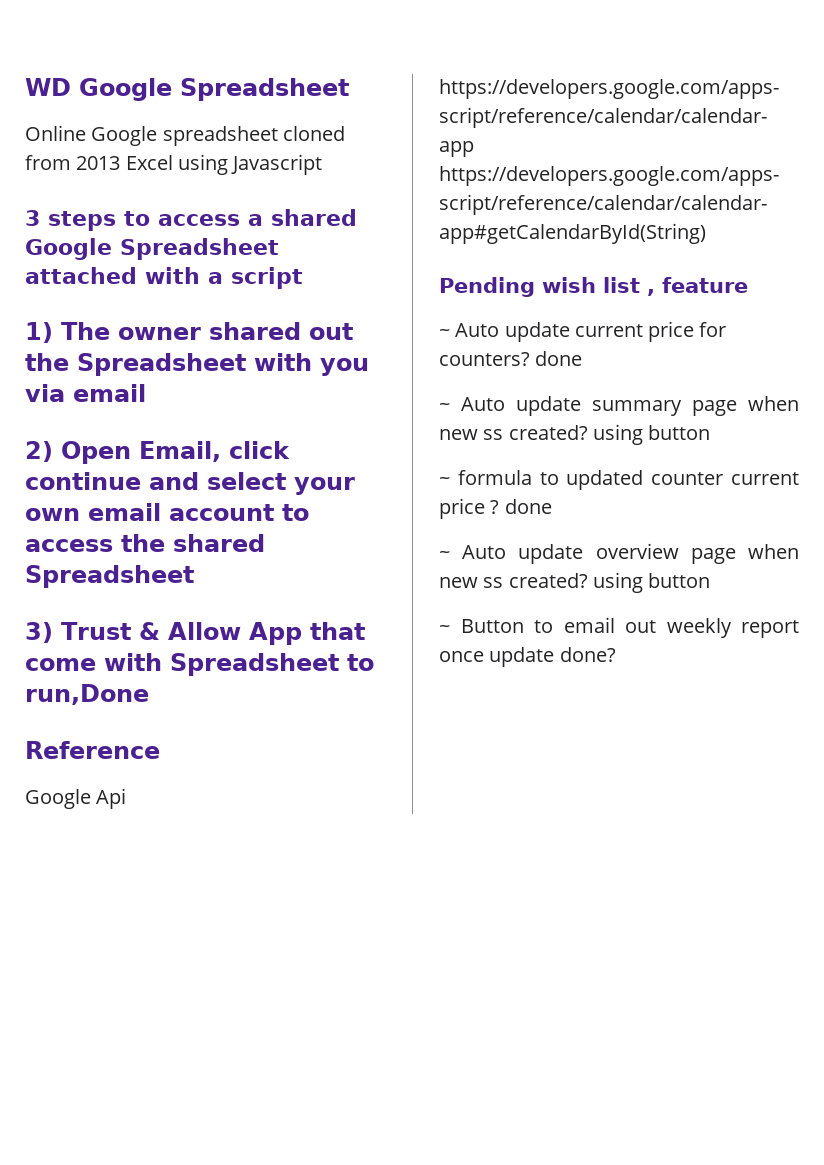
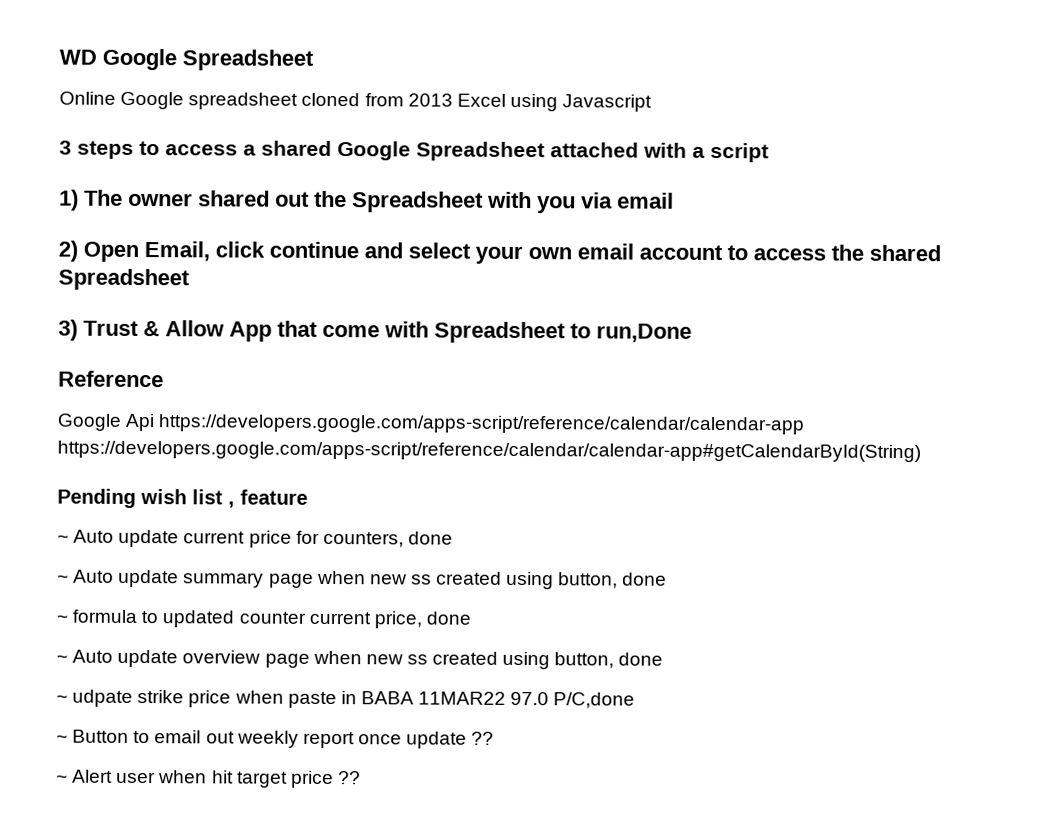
[439,352,530,366] counters? -> [322,531,404,548] counters,
[508,424,711,445] created? using button -> [436,571,668,590] created using button, done
[439,498,500,519] price ? -> [373,611,422,629] price,
[508,572,711,593] created? using button -> [432,651,664,670] [56,689,636,709] created using button, done // ~ udpate strike price when paste in BABA 11MAR22 97.0 P/C,done
[559,647,616,662] done? -> [471,731,495,745] [56,769,361,789] ?? // ~ Alert user when hit target price ??

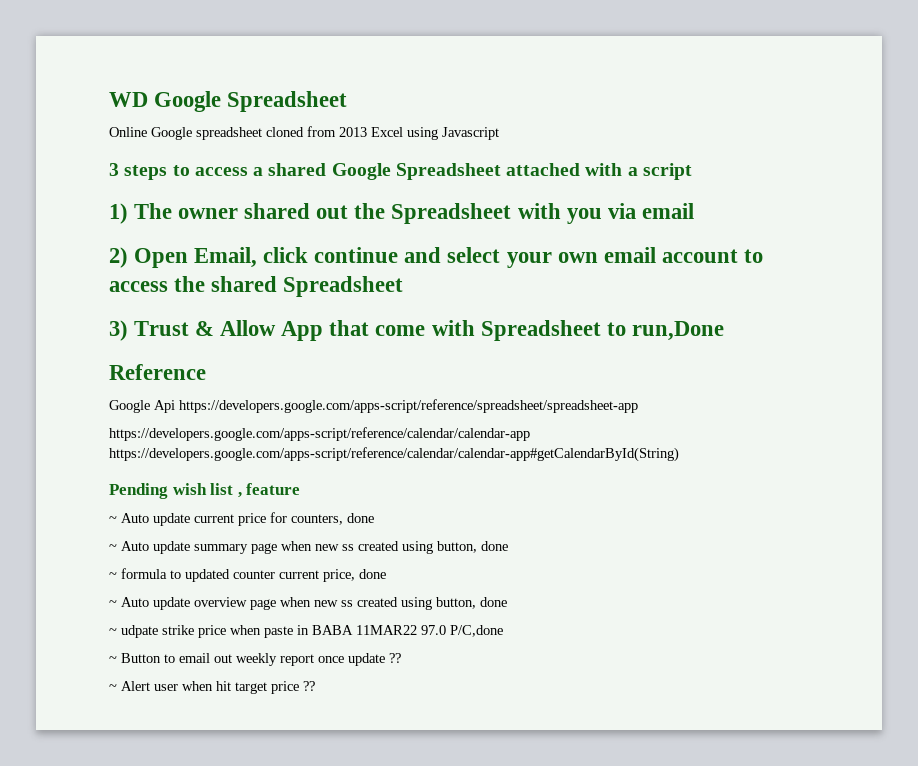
(155, 422) none -> [179,399,638,413] https://developers.google.com/apps-script/reference/spreadsheet/spreadsheet-app //

